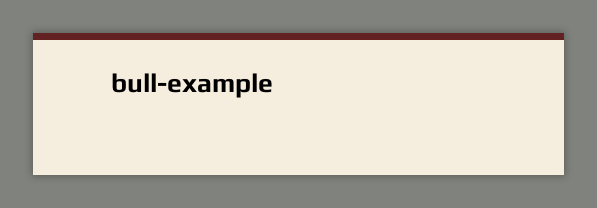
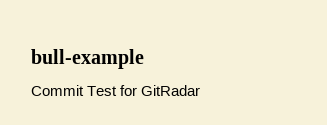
(273, 85) none -> [31,85,201,96] // Commit Test for GitRadar

